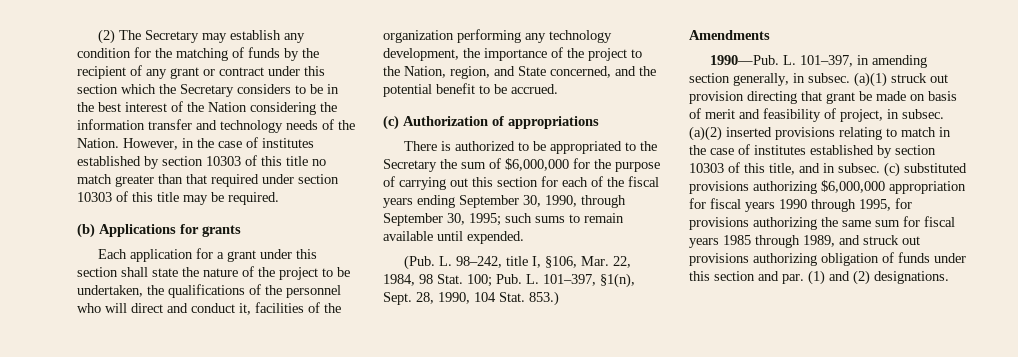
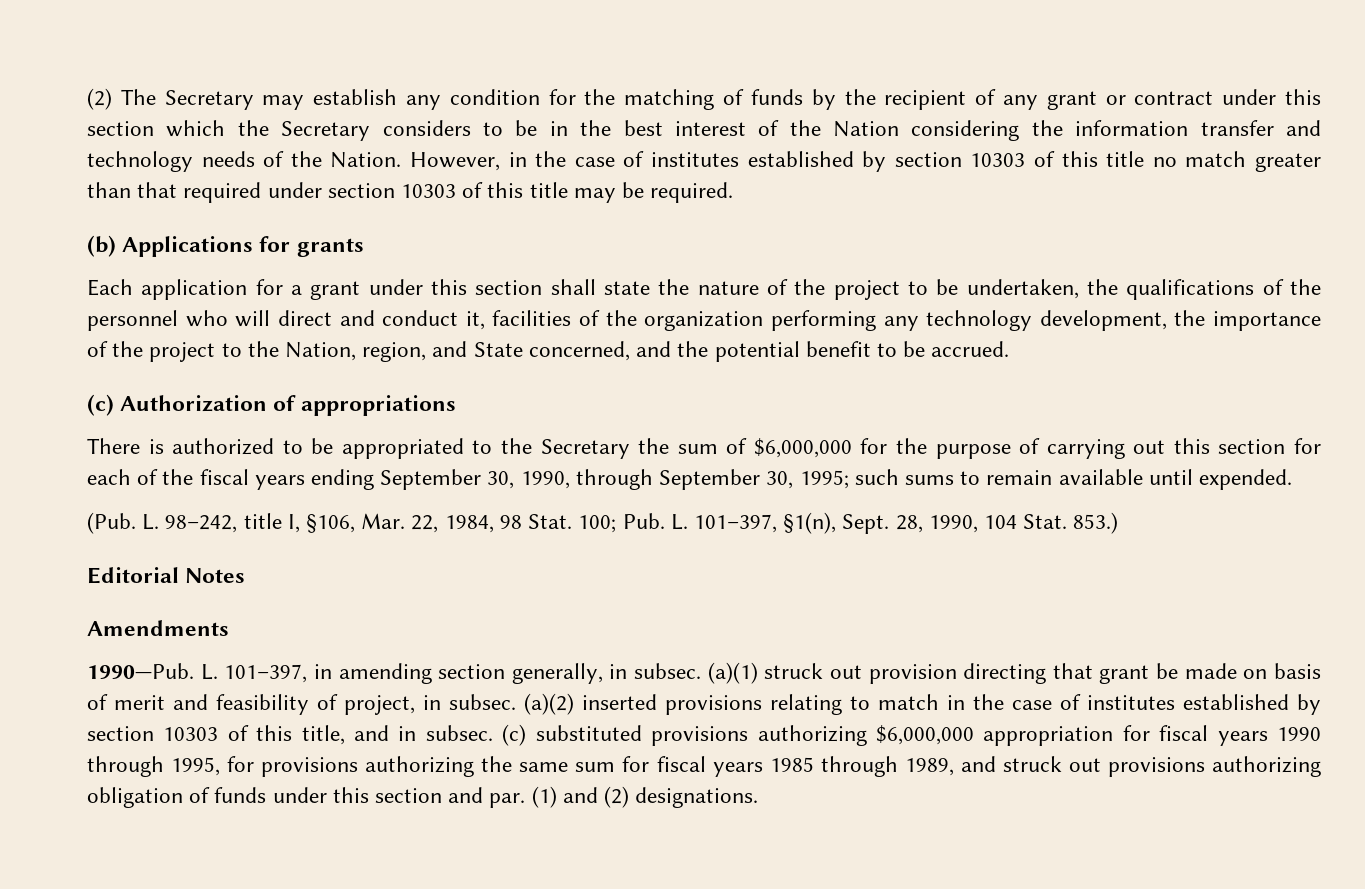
(559, 298) none -> [87,567,246,584] // Editorial Notes

